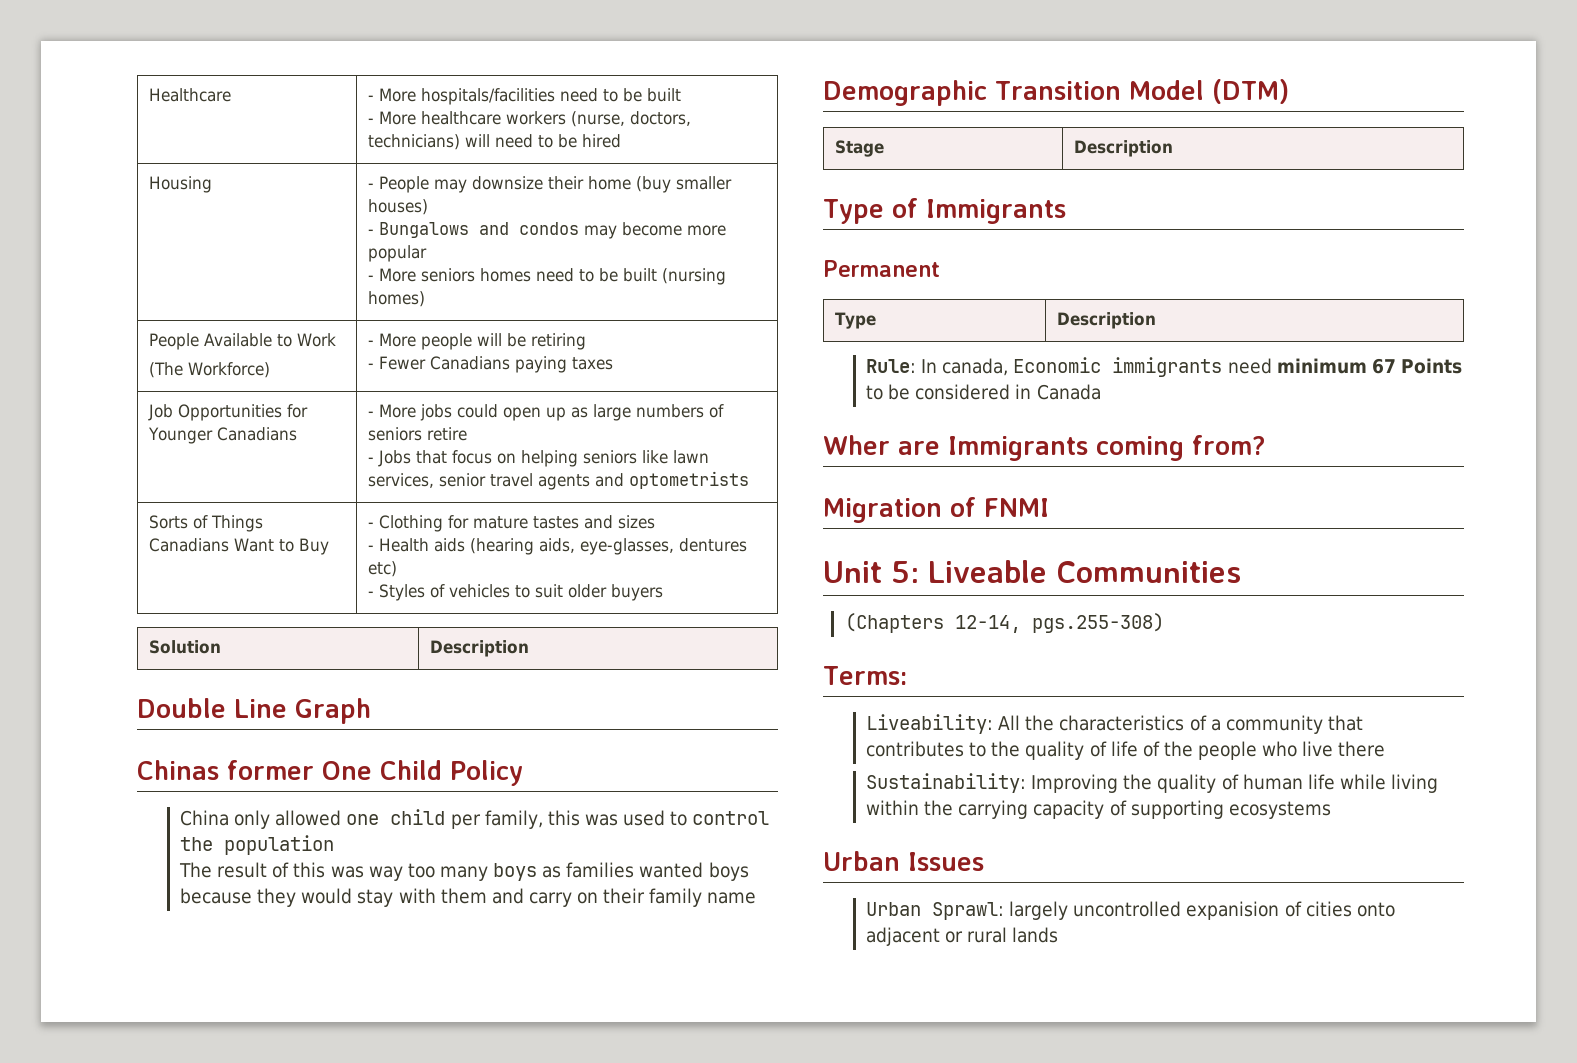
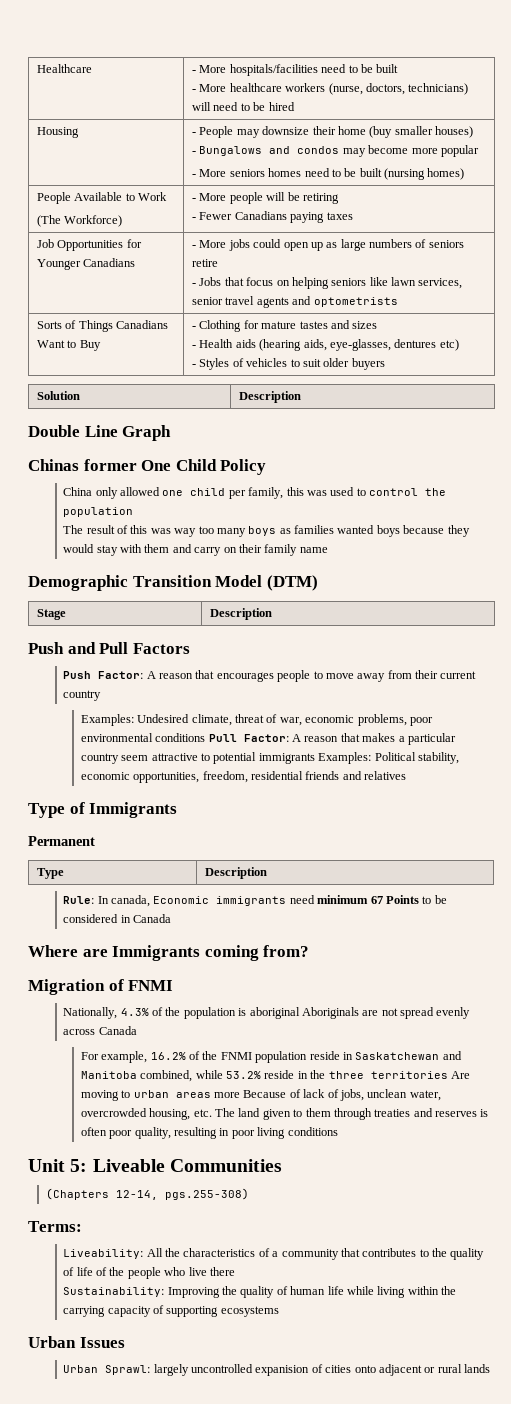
(1174, 148) none -> [28,642,190,654] [63,670,477,682] [63,690,102,701] [80,714,433,726] [80,733,456,745] [80,752,459,764] [80,771,407,783] // Push and Pull Factors // Push Factor: A reason that encourages people to move away from their current country // Examples: Undesired climate, threat of war, economic problems, poor environmental conditions Pull Factor: A reason that makes a particular country seem attractive to potential immigrants Examples: Political stability, economic opportunities, freedom, residential friends and relatives
[823,435,890,455] Wher -> [28,945,78,957] Where
(1049, 507) none -> [63,1007,471,1019] [63,1026,137,1035] [80,1051,462,1063] [80,1070,470,1082] [80,1089,441,1101] [80,1108,489,1120] [80,1127,338,1139] // Nationally, 4.3% of the population is aboriginal Aboriginals are not spread evenly across Canada // For example, 16.2% of the FNMI population reside in Saskatchewan and Manitoba combined, while 53.2% reside in the three territories Are moving to urban areas more Because of lack of jobs, unclean water, overcrowded housing, etc. The land given to them through treaties and reserves is often poor quality, resulting in poor living conditions

